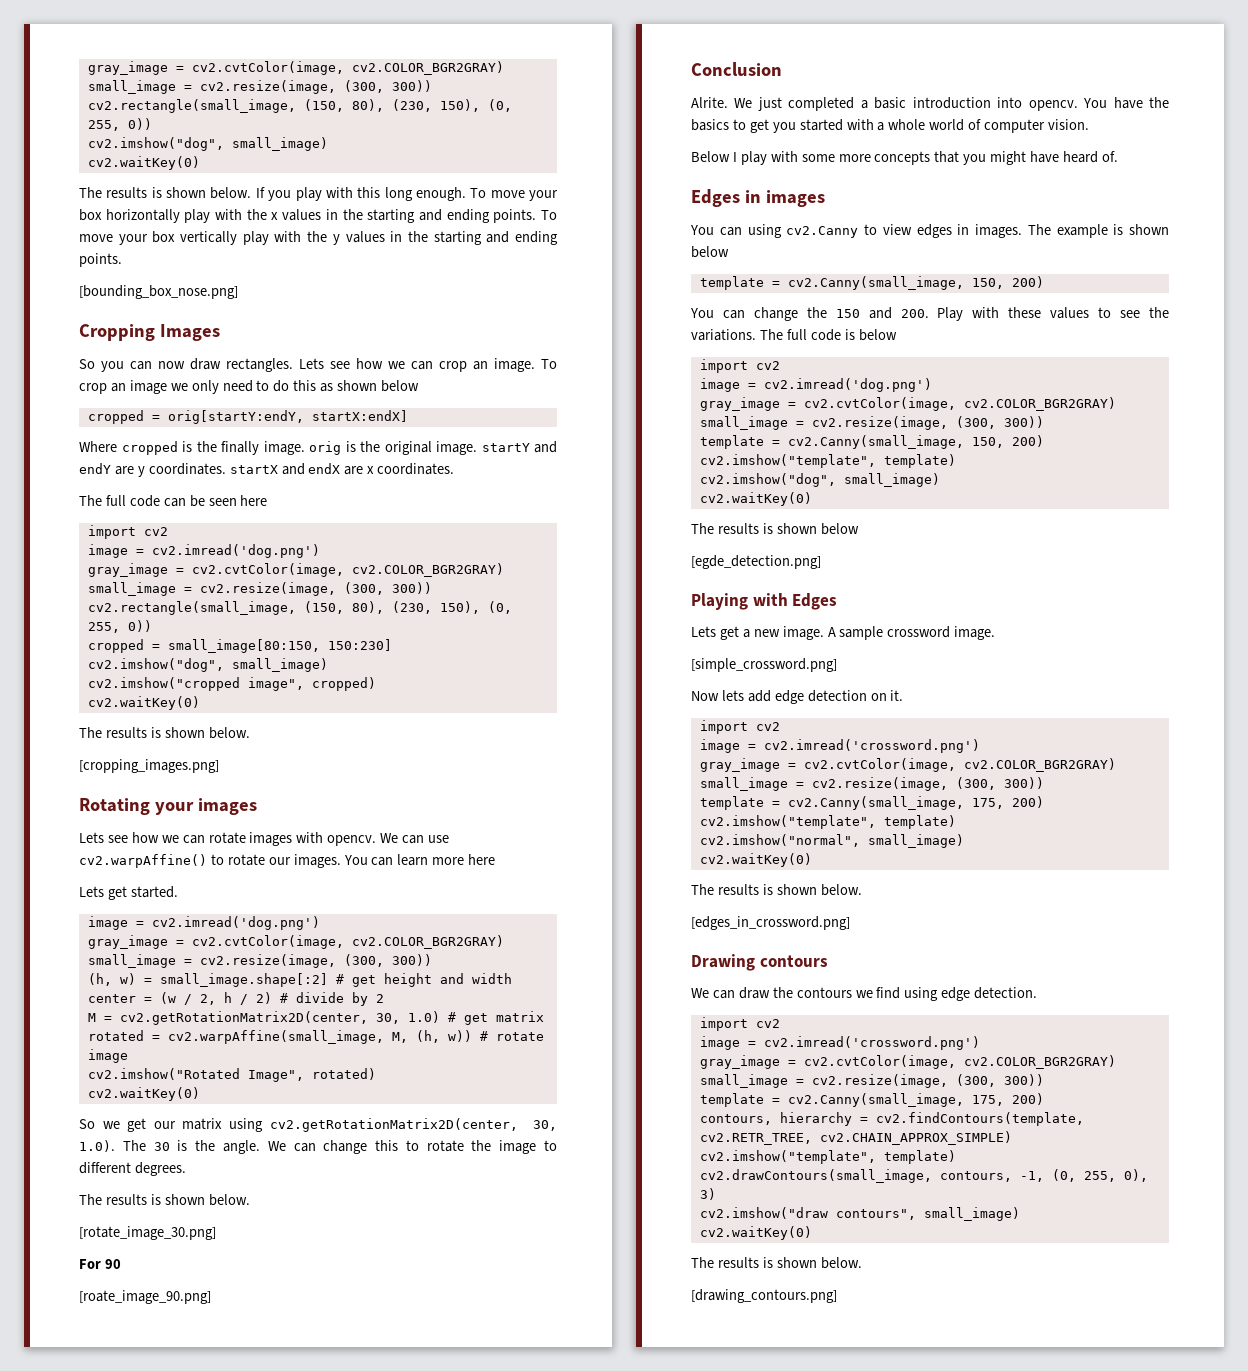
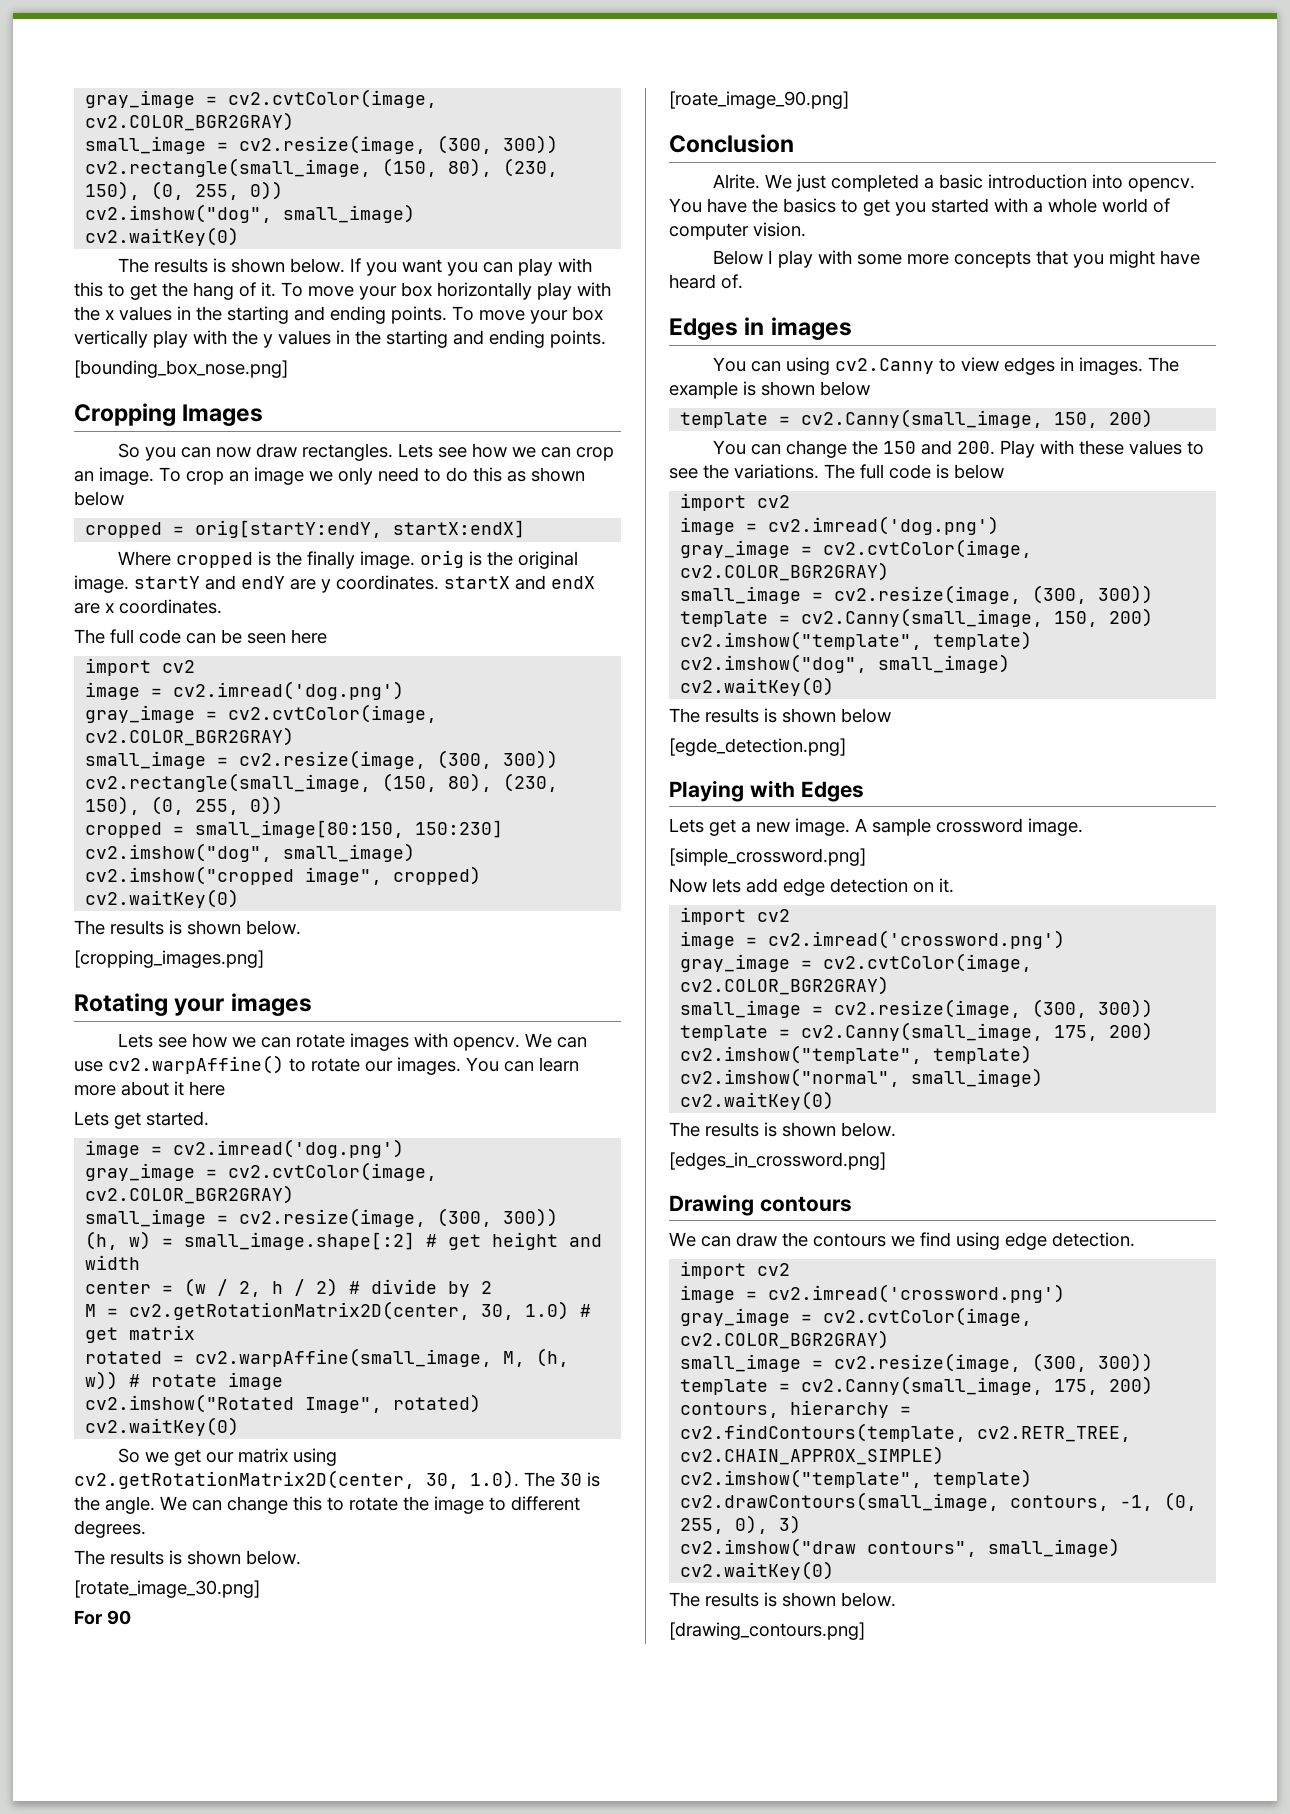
[295,187,466,201] play with this long enough. -> [402,258,593,276] [74,282,276,300] want you can play with this to get the hang of it.
(465, 861) none -> [121,1081,184,1096] about it

